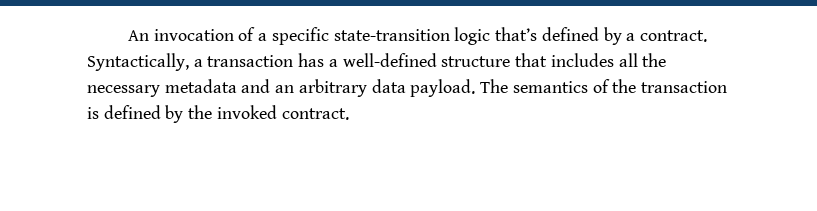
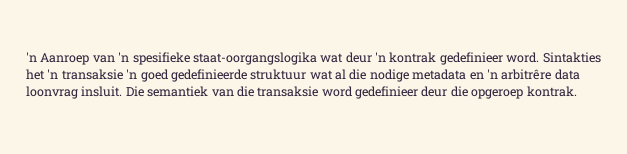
[128,27,707,45] [87,53,667,71] [87,79,727,97] [87,105,349,123] An invocation of a specific state-transition logic that’s defined by a contract. Syntactically, a transaction has a well-defined structure that includes all the necessary metadata and an arbitrary data payload. The semantics of the transaction is defined by the invoked contract. -> [26,52,601,65] [26,69,580,82] [26,86,577,99] 'n Aanroep van 'n spesifieke staat-oorgangslogika wat deur 'n kontrak gedefinieer word. Sintakties het 'n transaksie 'n goed gedefinieerde struktuur wat al die nodige metadata en 'n arbitrêre data loonvrag insluit. Die semantiek van die transaksie word gedefinieer deur die opgeroep kontrak.

